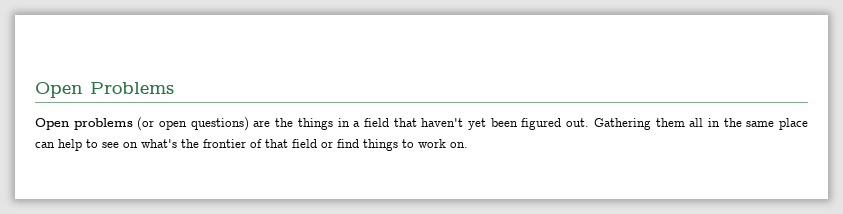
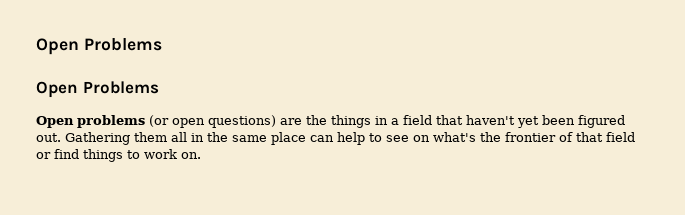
[35,82,174,98] Open Problems -> [36,38,162,55] [36,81,159,98] Open Problems // Open Problems

